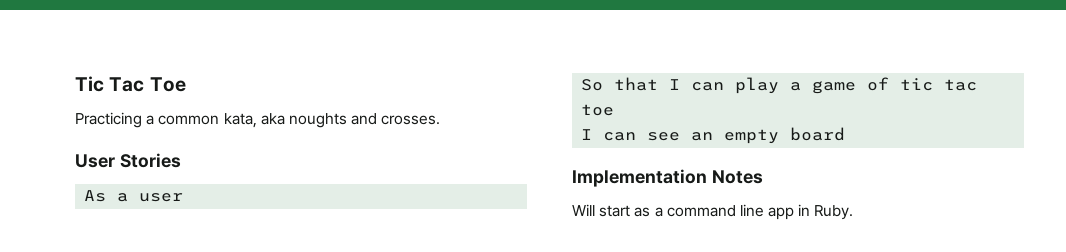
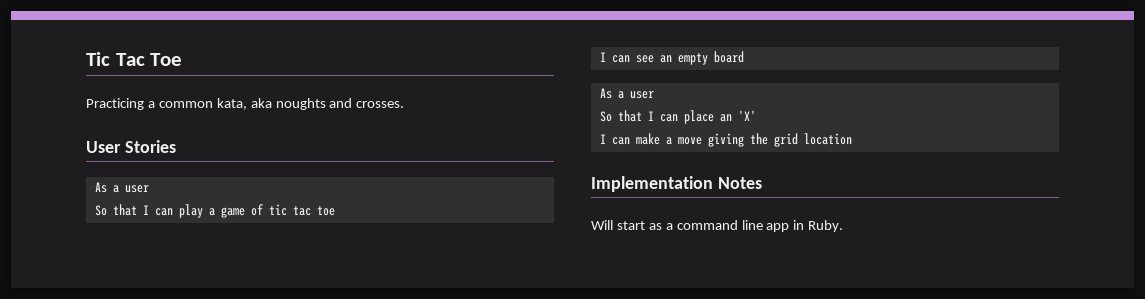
(846, 134) none -> [599,88,654,99] [599,110,756,124] [599,133,852,147] // As a user // So that I can place an 'X' // I can make a move giving the grid location

